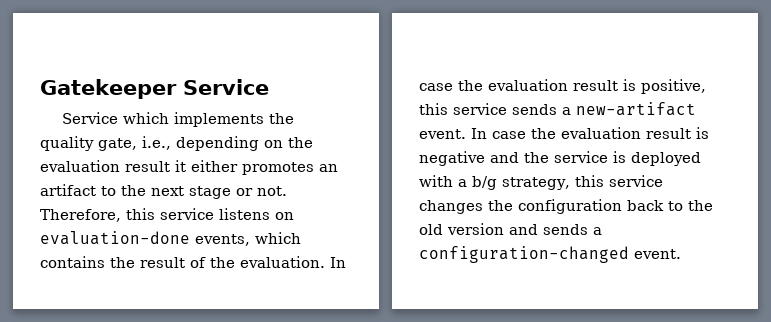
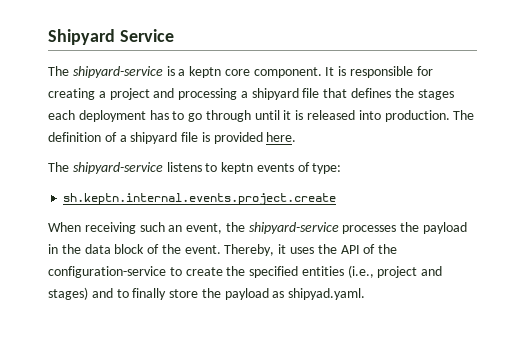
[40,79,177,99] Gatekeeper -> [48,29,115,45] Shipyard
[62,112,295,127] [40,136,313,151] [40,160,338,175] [40,184,287,199] [40,208,294,222] [40,231,301,246] [40,256,346,268] [419,79,706,94] [419,102,696,116] [419,127,709,139] [419,151,701,166] [419,175,663,190] [419,199,713,214] [419,223,602,235] [419,246,681,263] Service which implements the quality gate, i.e., depending on the evaluation result it either promotes an artifact to the next stage or not. Therefore, this service listens on evaluation-done events, which contains the result of the evaluation. In case the evaluation result is positive, this service sends a new-artifact event. In case the evaluation result is negative and the service is deployed with a b/g strategy, this service changes the configuration back to the old version and sends a configuration-changed event. -> [48,66,433,78] [48,88,454,100] [48,110,475,122] [48,132,297,144] [48,162,342,174] [63,193,337,205] [48,222,468,234] [48,244,398,256] [48,265,443,278] [48,287,366,300] The shipyard-service is a keptn core component. It is responsible for creating a project and processing a shipyard file that defines the stages each deployment has to go through until it is released into production. The definition of a shipyard file is provided here. // The shipyard-service listens to keptn events of type: // sh.keptn.internal.events.project.create // When receiving such an event, the shipyard-service processes the payload in the data block of the event. Thereby, it uses the API of the configuration-service to create the specified entities (i.e., project and stages) and to finally store the payload as shipyad.yaml.

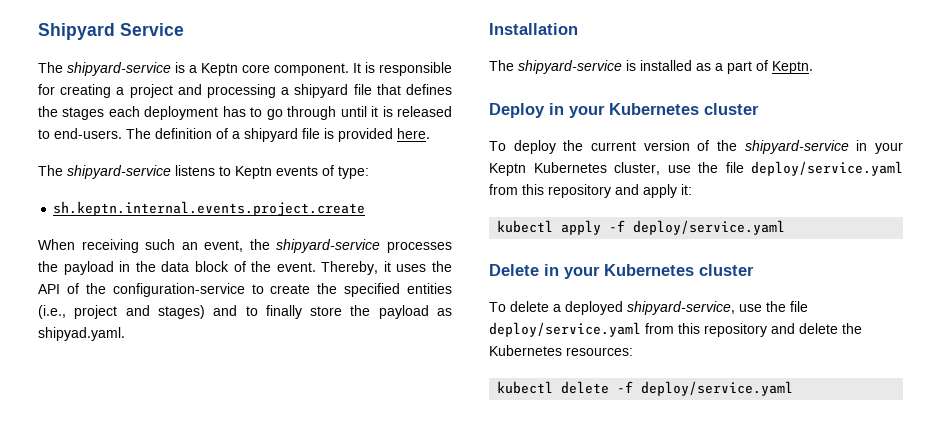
[189,66,222,78] keptn -> [201,63,238,76] Keptn
[358,110,450,122] into production. -> [38,128,122,139] to end-users.
[221,162,254,174] keptn -> [235,166,272,179] Keptn
(366, 294) none -> [489,23,578,35] [489,60,813,74] [489,103,759,118] [489,140,903,154] [489,161,903,176] [489,184,692,198] [497,220,786,235] [489,264,754,279] [489,301,808,315] [489,322,862,337] [489,345,633,356] [497,381,794,396] // Installation // The shipyard-service is installed as a part of Keptn. // Deploy in your Kubernetes cluster // To deploy the current version of the shipyard-service in your Keptn Kubernetes cluster, use the file deploy/service.yaml from this repository and apply it: // kubectl apply -f deploy/service.yaml // Delete in your Kubernetes cluster // To delete a deployed shipyard-service, use the file deploy/service.yaml from this repository and delete the Kubernetes resources: // kubectl delete -f deploy/service.yaml

